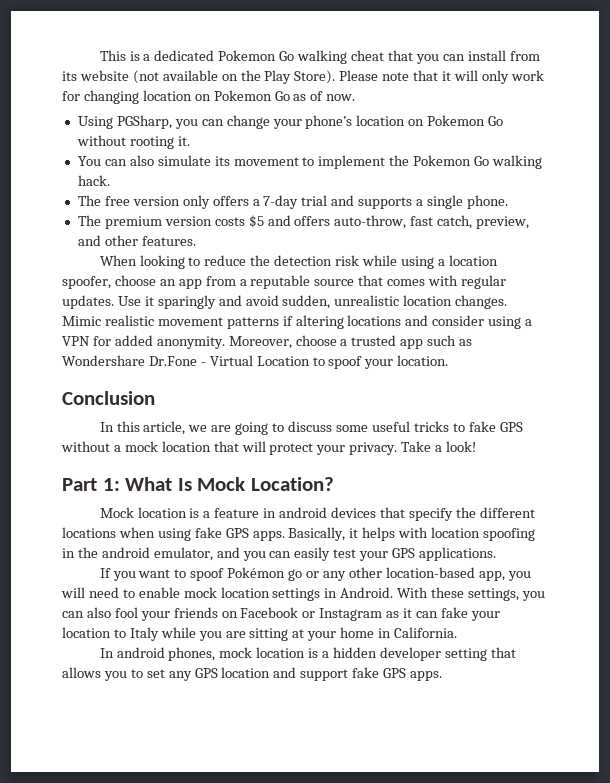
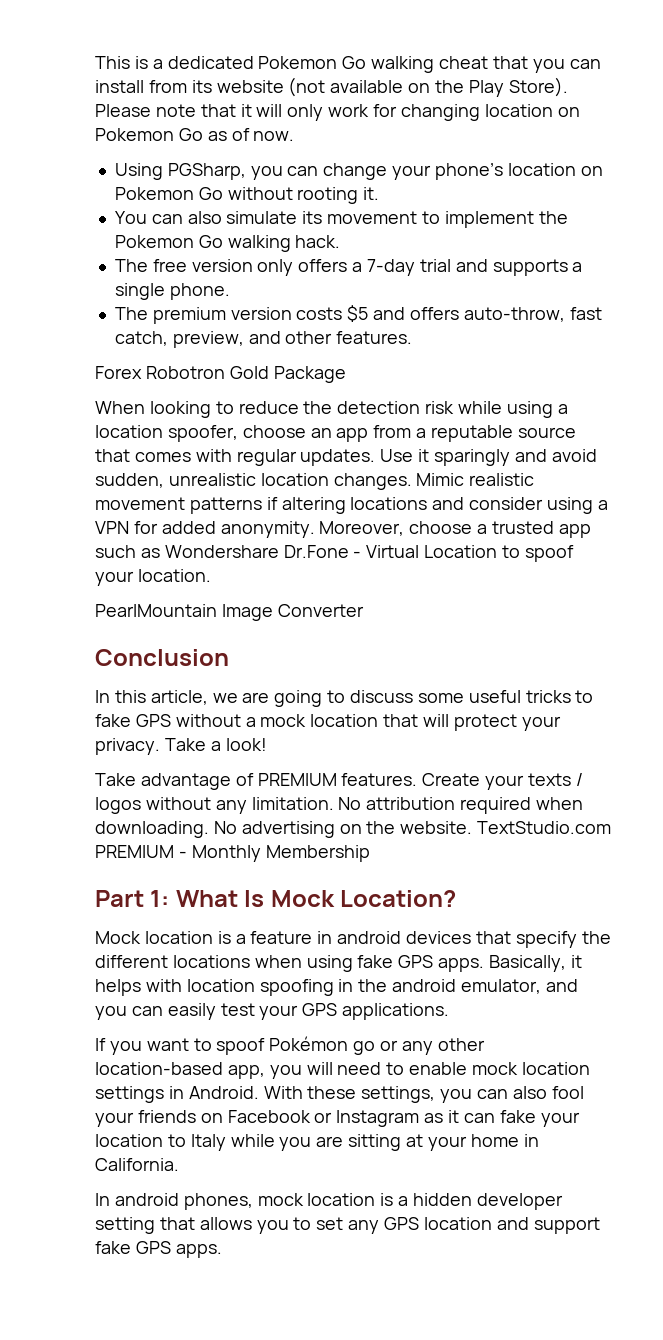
(196, 241) none -> [95,366,346,383] // Forex Robotron Gold Package
(449, 360) none -> [95,604,364,621] // PearlMountain Image Converter
(477, 446) none -> [95,773,583,790] [95,797,584,814] [95,821,612,838] [95,845,370,862] // Take advantage of PREMIUM features. Create your texts / logos without any limitation. No attribution required when downloading. No advertising on the website. TextStudio.com PREMIUM - Monthly Membership

